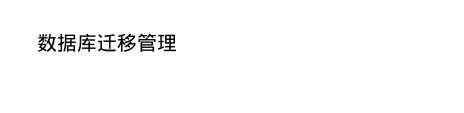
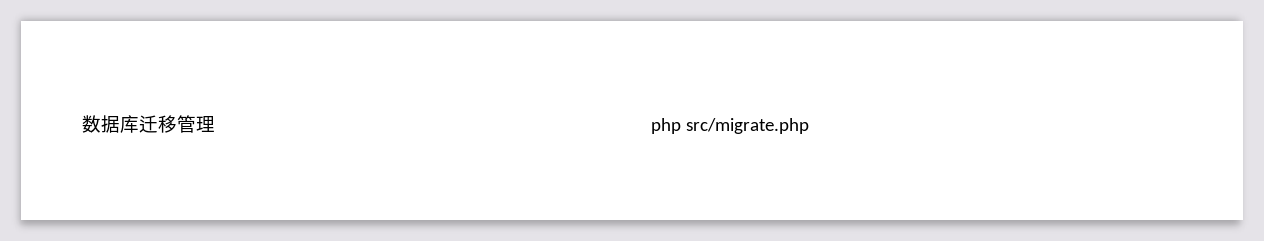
(177, 43) none -> [651,118,809,134] // php src/migrate.php

